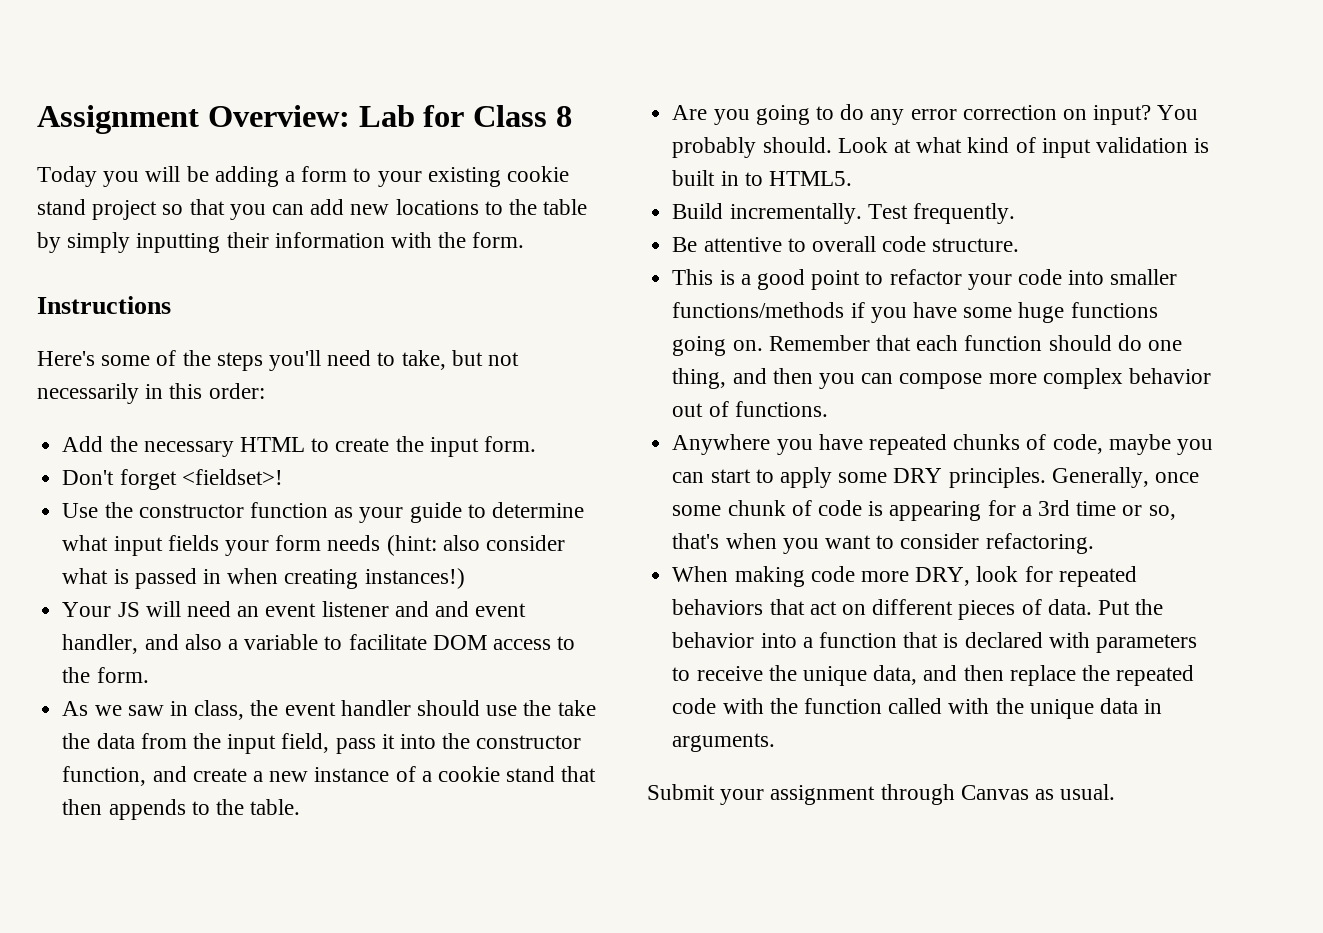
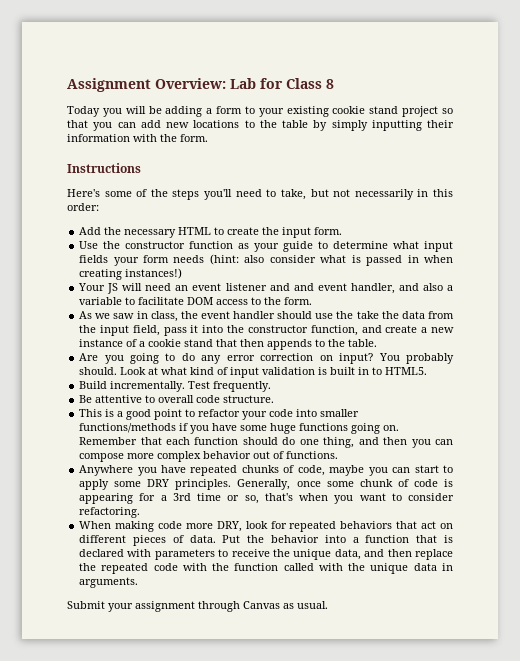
[62,469,283,490] // Don't forget <fieldset>! -> (343, 231) none

